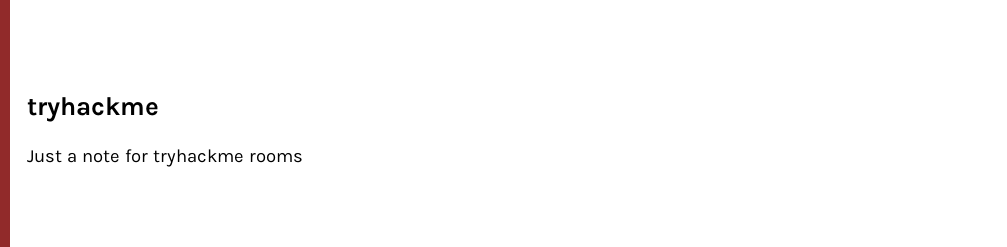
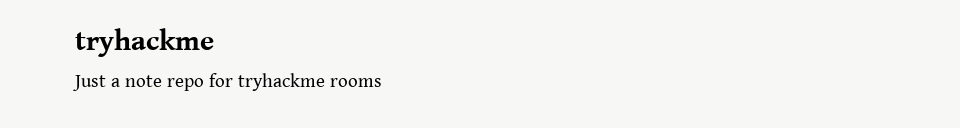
(120, 156) none -> [166,78,204,91] repo

